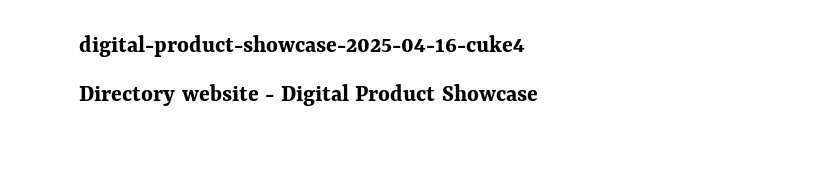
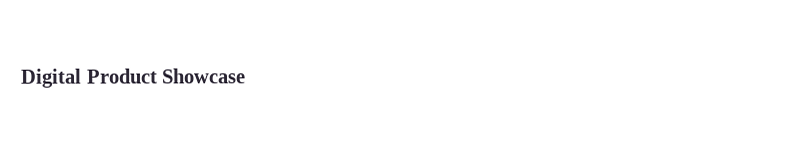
[79,35,525,57] [79,84,275,106] digital-product-showcase-2025-04-16-cuke4 // Directory website - -> (20, 78) none

